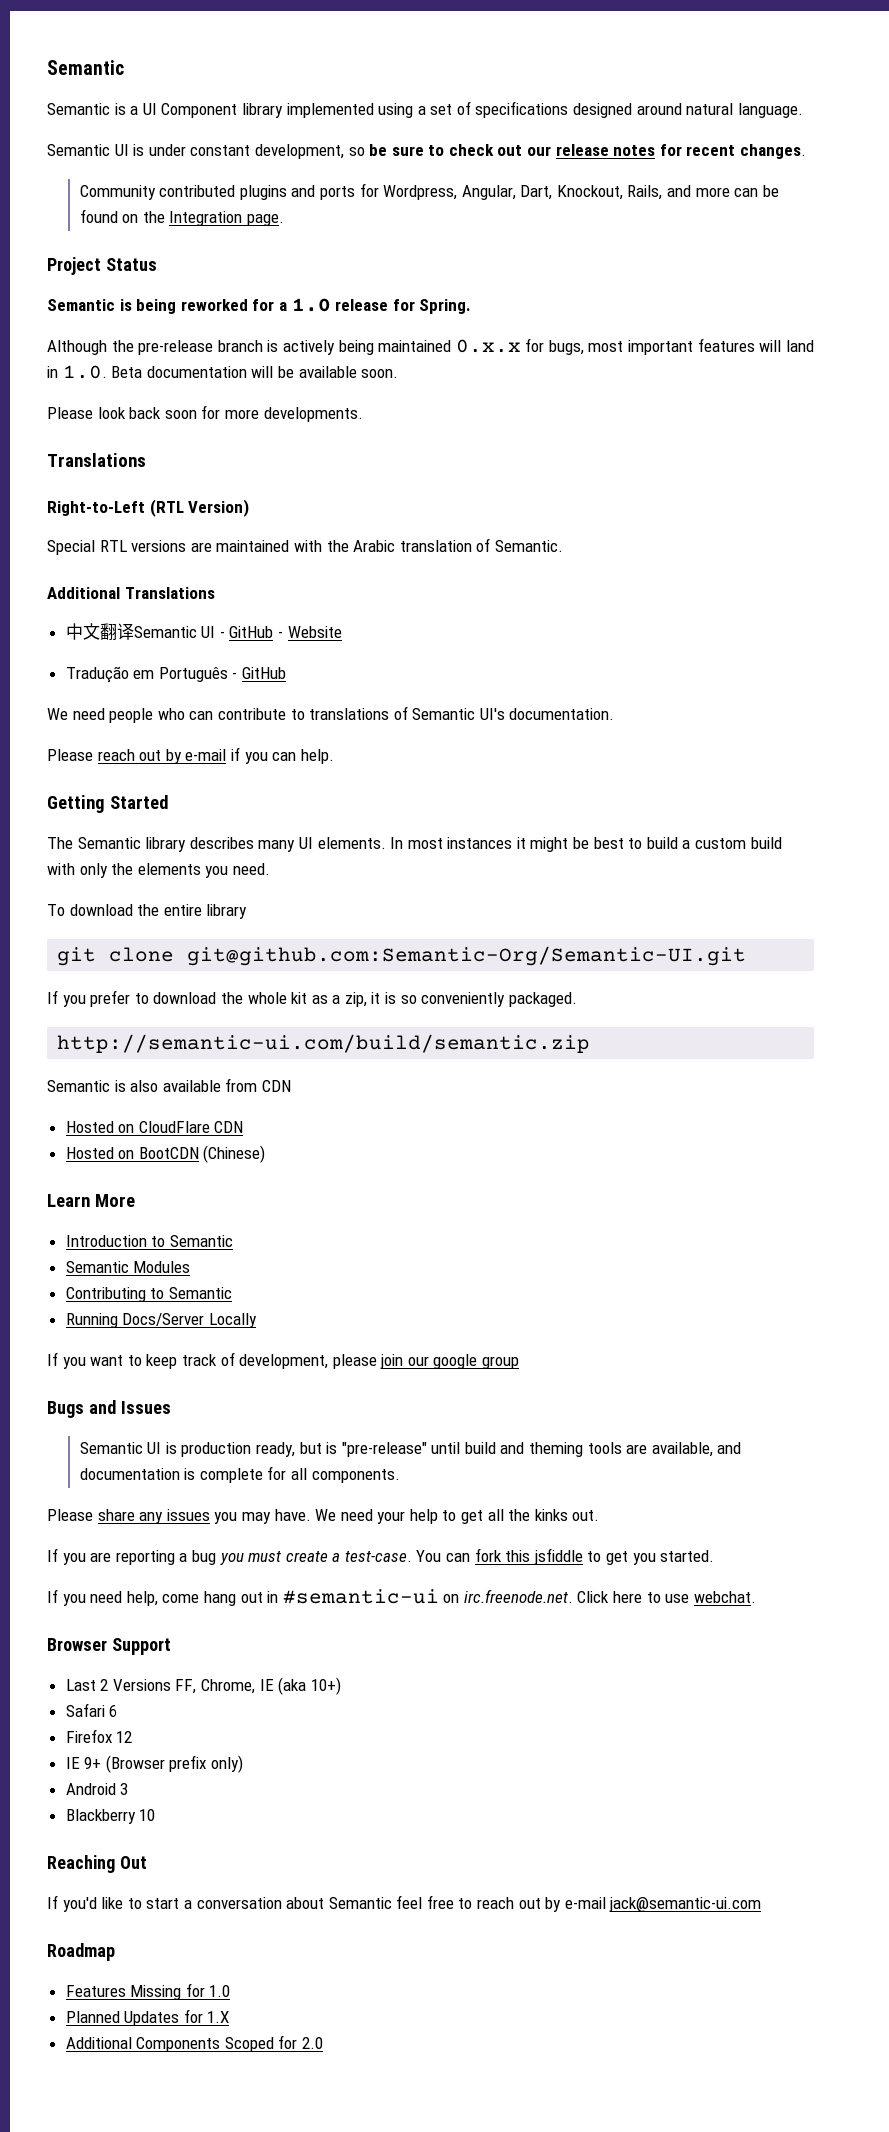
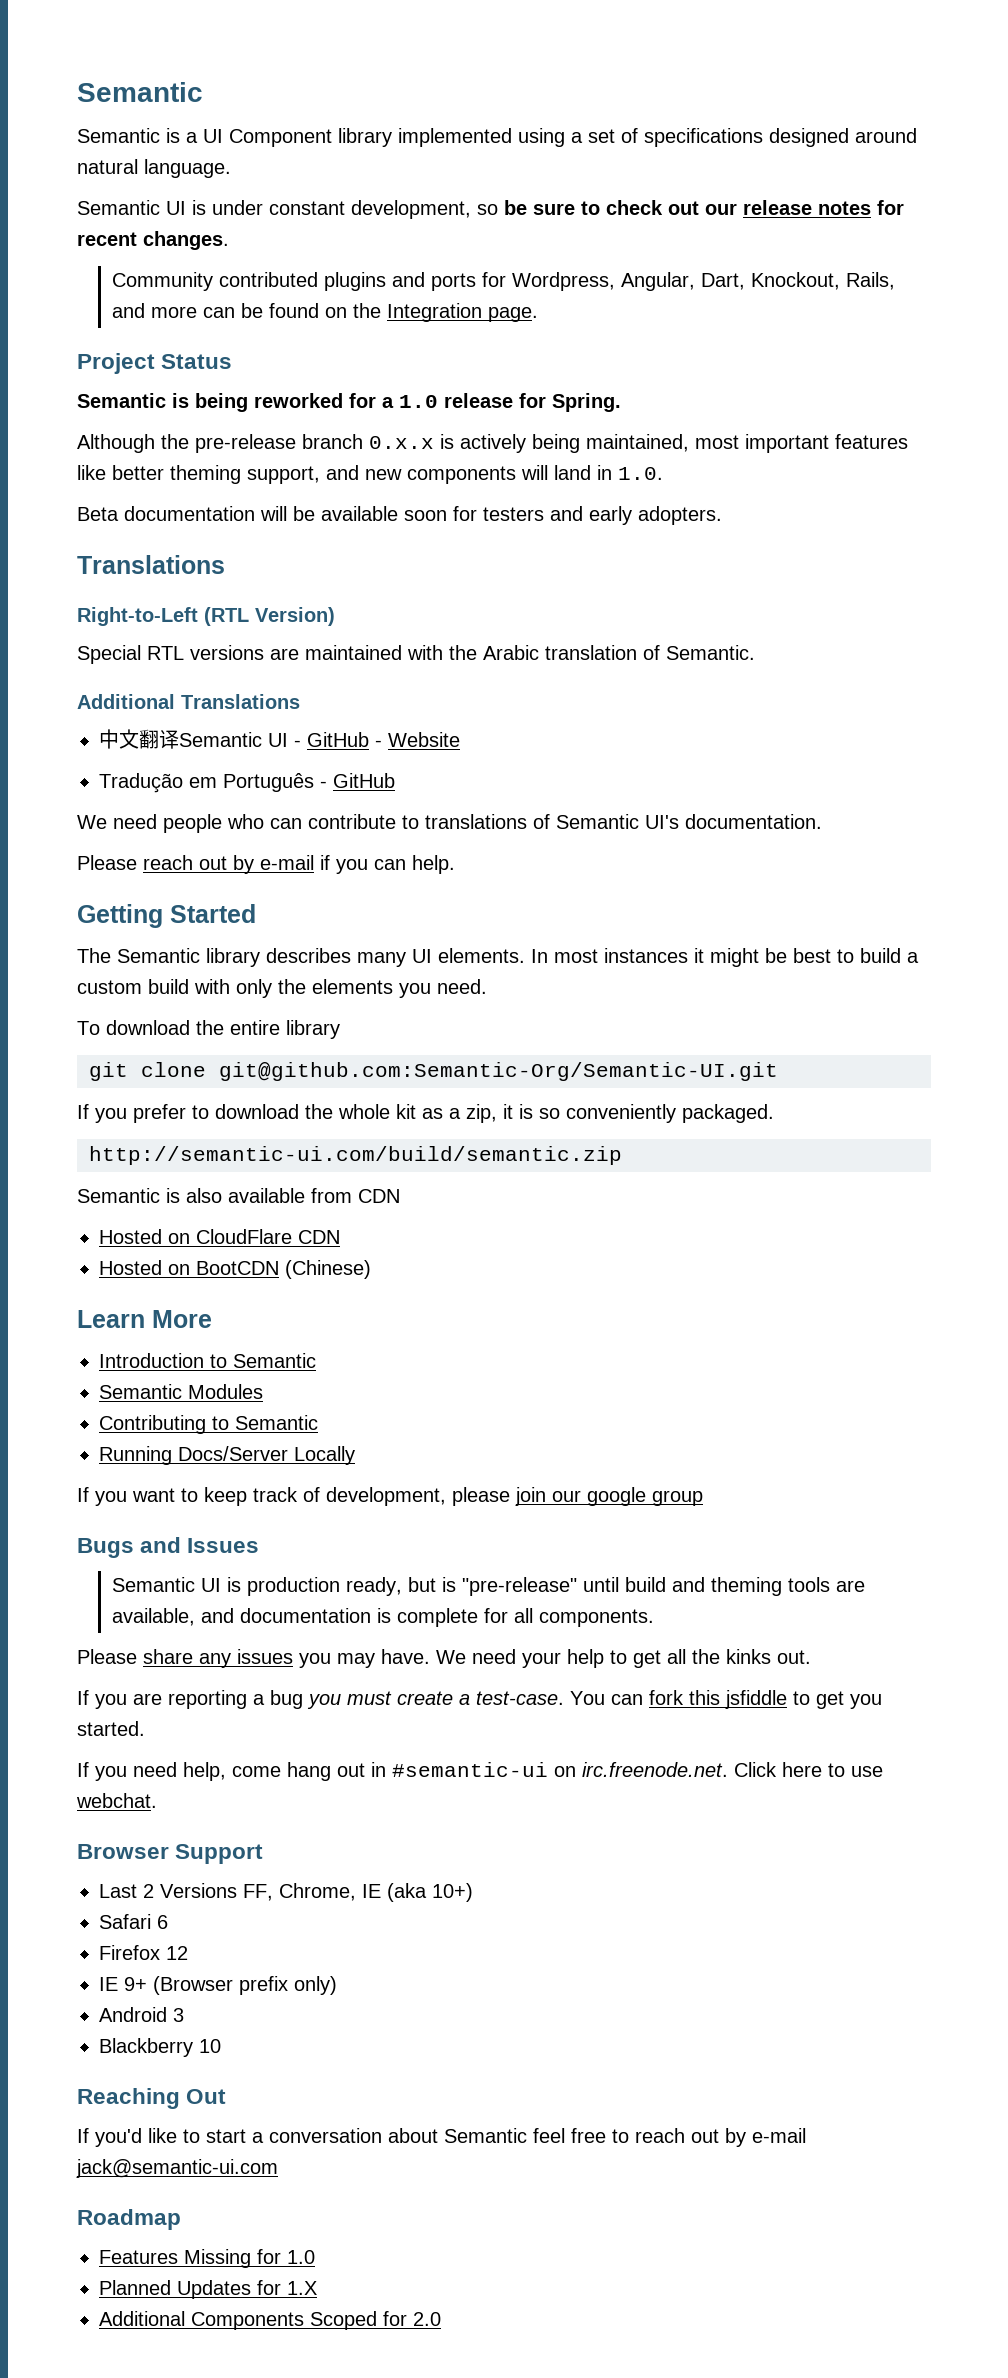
(263, 346) none -> [369,436,434,449] 0.x.x
[378,338,755,355] maintained 0.x.x for bugs, most important features -> [586,434,908,453] [77,465,516,484] maintained, most important features like better theming support, and new components
(107, 372) none -> (663, 473) //
[361,369,399,378] [47,405,363,422] soon. // Please look back soon for more developments. -> [404,506,722,525] soon for testers and early adopters.

